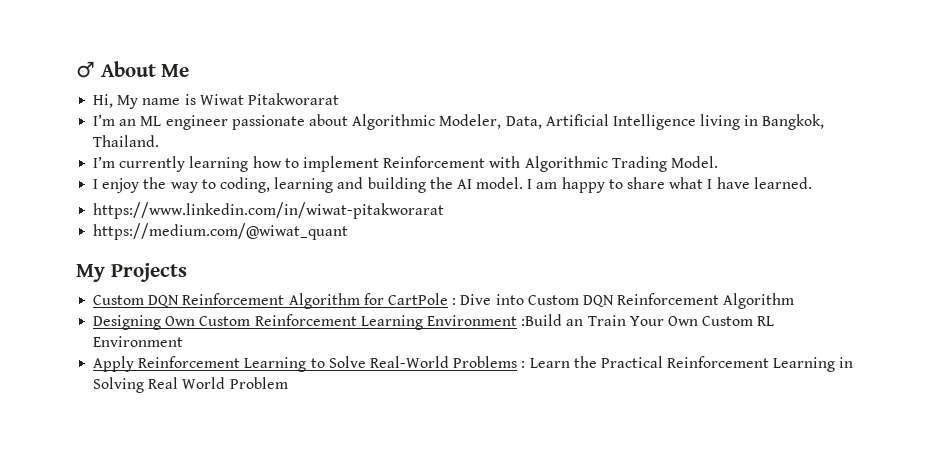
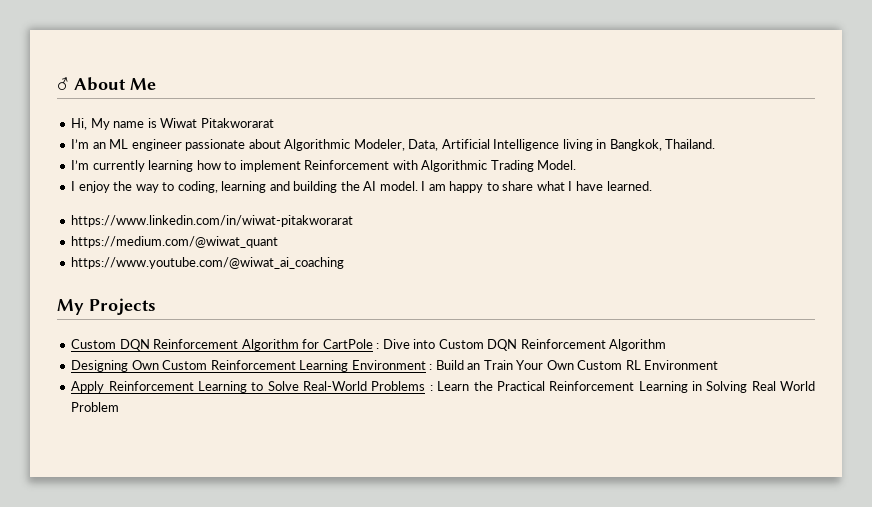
(349, 231) none -> [71,257,345,269] // https://www.youtube.com/@wiwat_ai_coaching
[521,314,563,326] :Build -> [429,360,464,370] : Build

